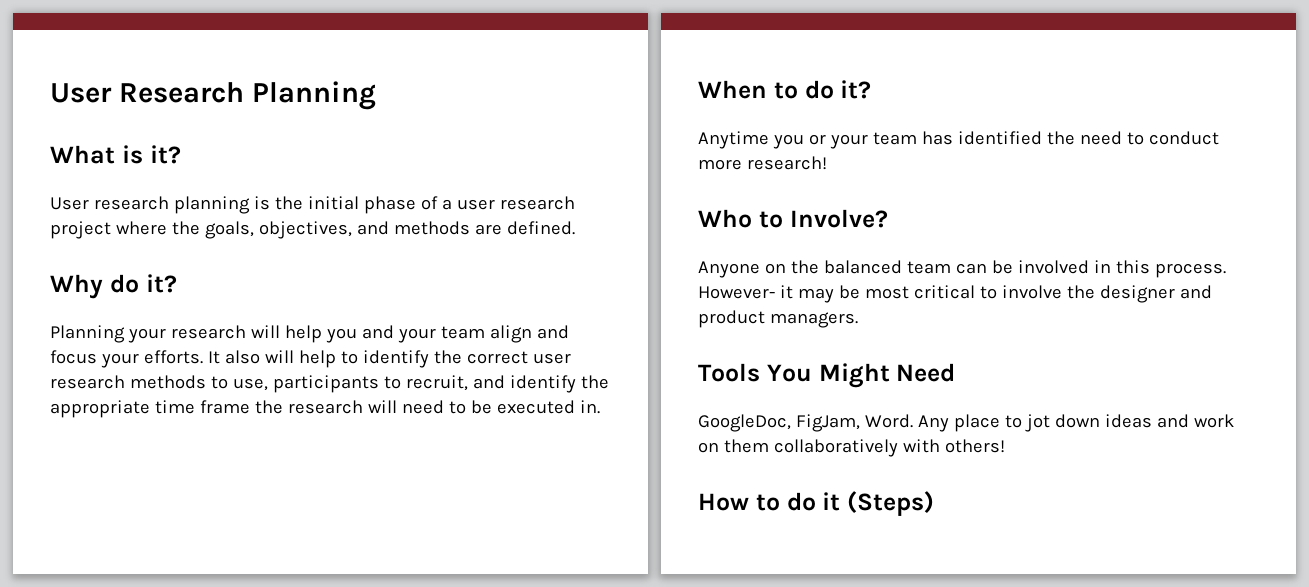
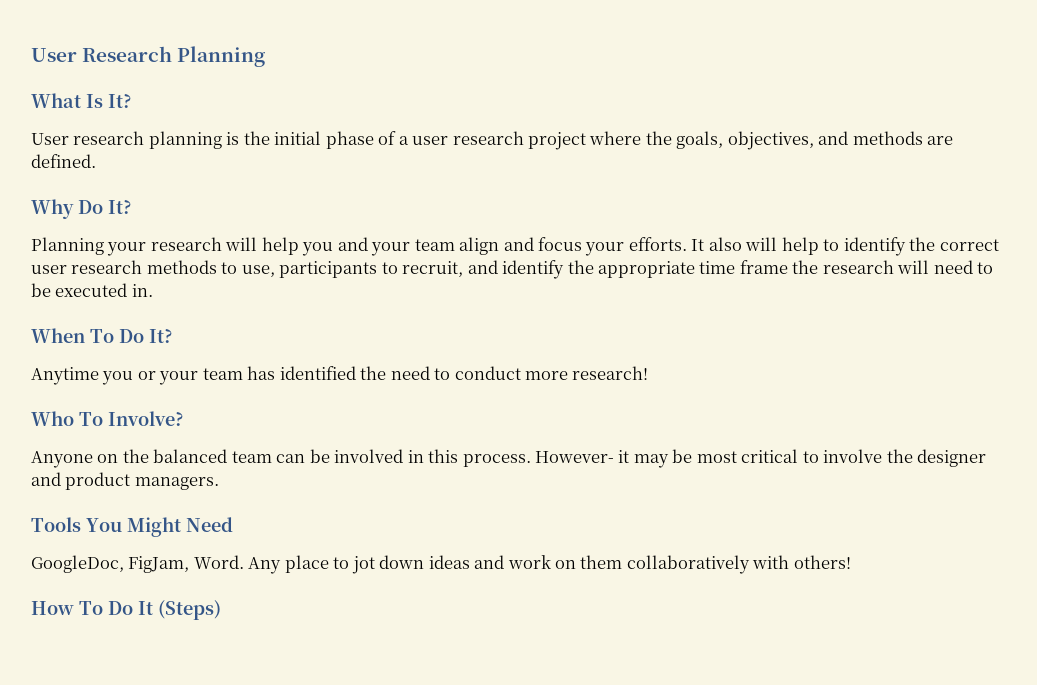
[121,145,181,164] is it? -> [86,94,132,108] Is It?
[109,274,177,293] do it? -> [78,200,132,214] Do It?
[773,80,872,99] to do it? -> [90,329,173,343] To Do It?
[758,211,783,228] to -> [79,412,103,426] To
[755,492,841,511] to do it -> [79,601,153,615] To Do It

